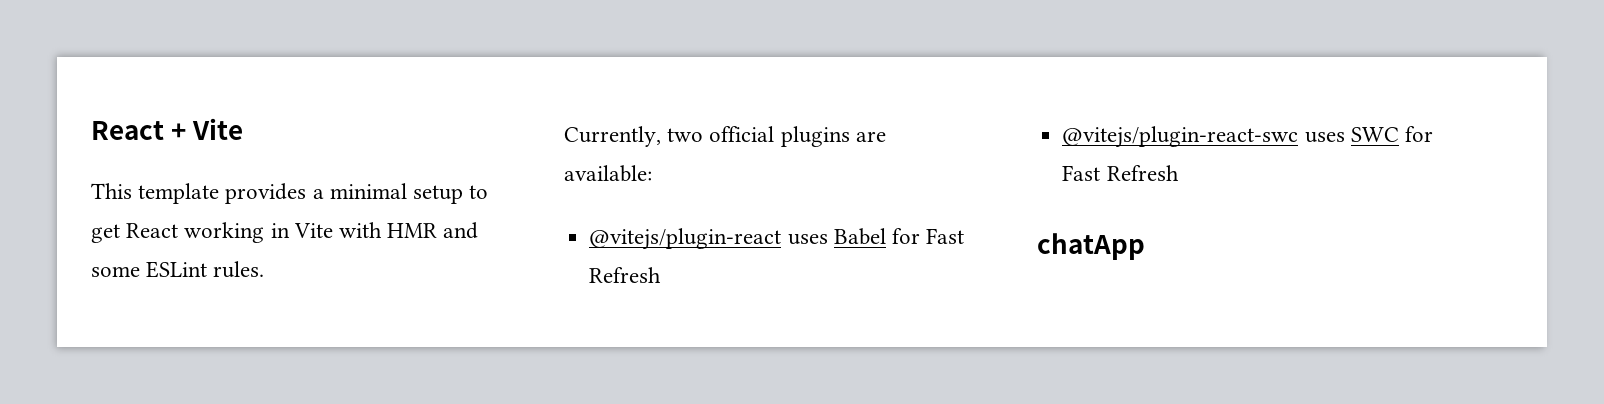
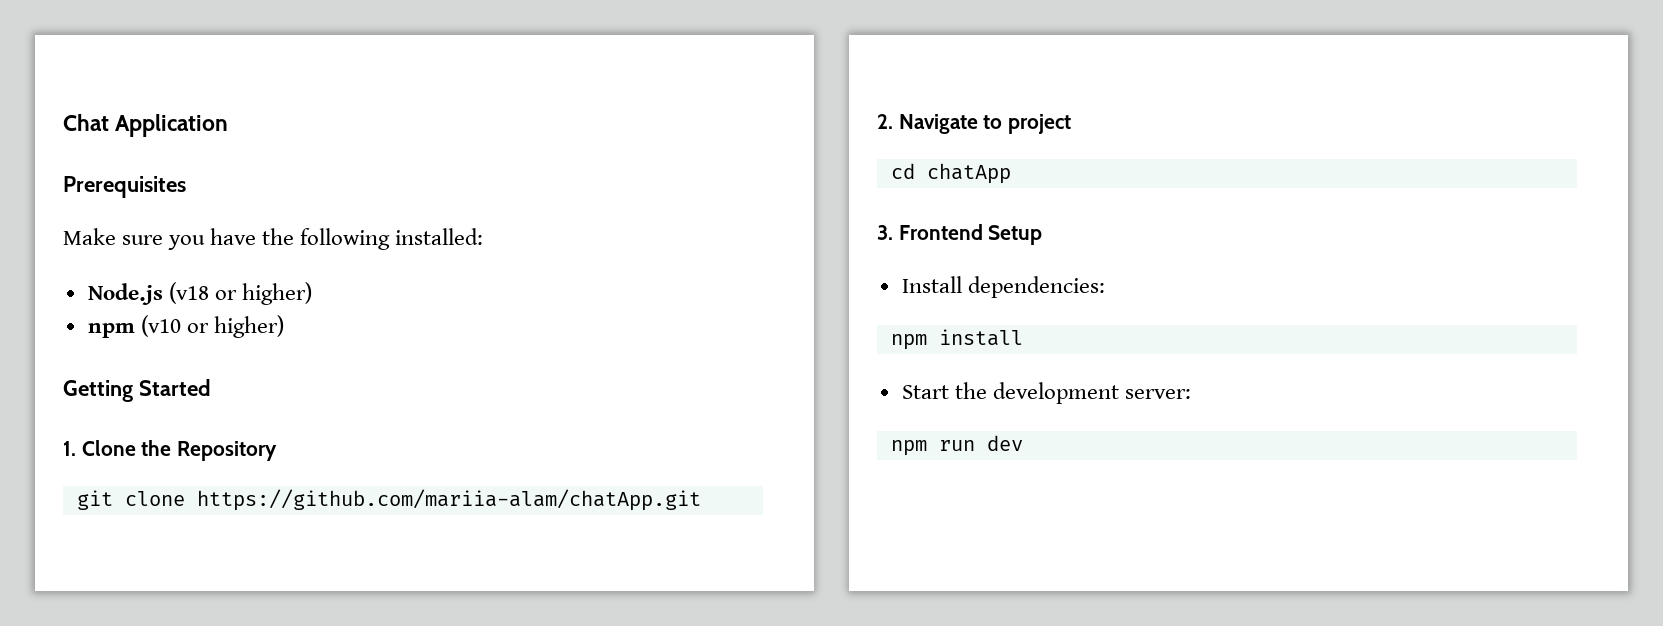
[91,118,244,140] [91,183,489,204] [91,222,479,243] [91,261,265,278] [564,126,886,147] [564,165,652,182] [589,228,965,250] [589,267,662,283] [1062,126,1433,148] [1062,165,1179,181] [1037,233,1145,260] React + Vite // This template provides a minimal setup to get React working in Vite with HMR and some ESLint rules. // Currently, two official plugins are available: // @vitejs/plugin-react uses Babel for Fast Refresh // @vitejs/plugin-react-swc uses SWC for Fast Refresh // chatApp -> [63,114,229,137] [63,176,186,198] [63,228,484,250] [87,282,312,305] [87,315,284,338] [63,379,211,402] [63,440,278,461] [76,489,701,511] [877,114,1072,134] [890,163,1011,184] [877,224,1043,245] [901,276,1105,298] [890,329,1023,350] [901,382,1191,404] [890,435,1023,456] Chat Application // Prerequisites // Make sure you have the following installed: // Node.js (v18 or higher) // npm (v10 or higher) // Getting Started // 1. Clone the Repository // git clone https://github.com/mariia-alam/chatApp.git // 2. Navigate to project // cd chatApp // 3. Frontend Setup // Install dependencies: // npm install // Start the development server: // npm run dev

